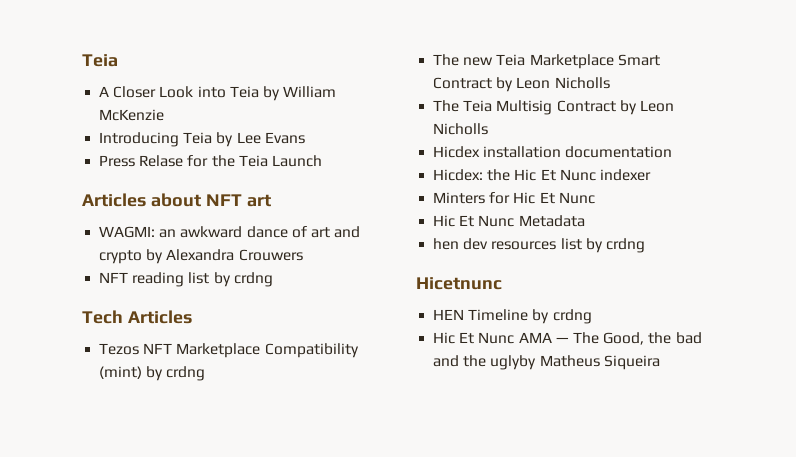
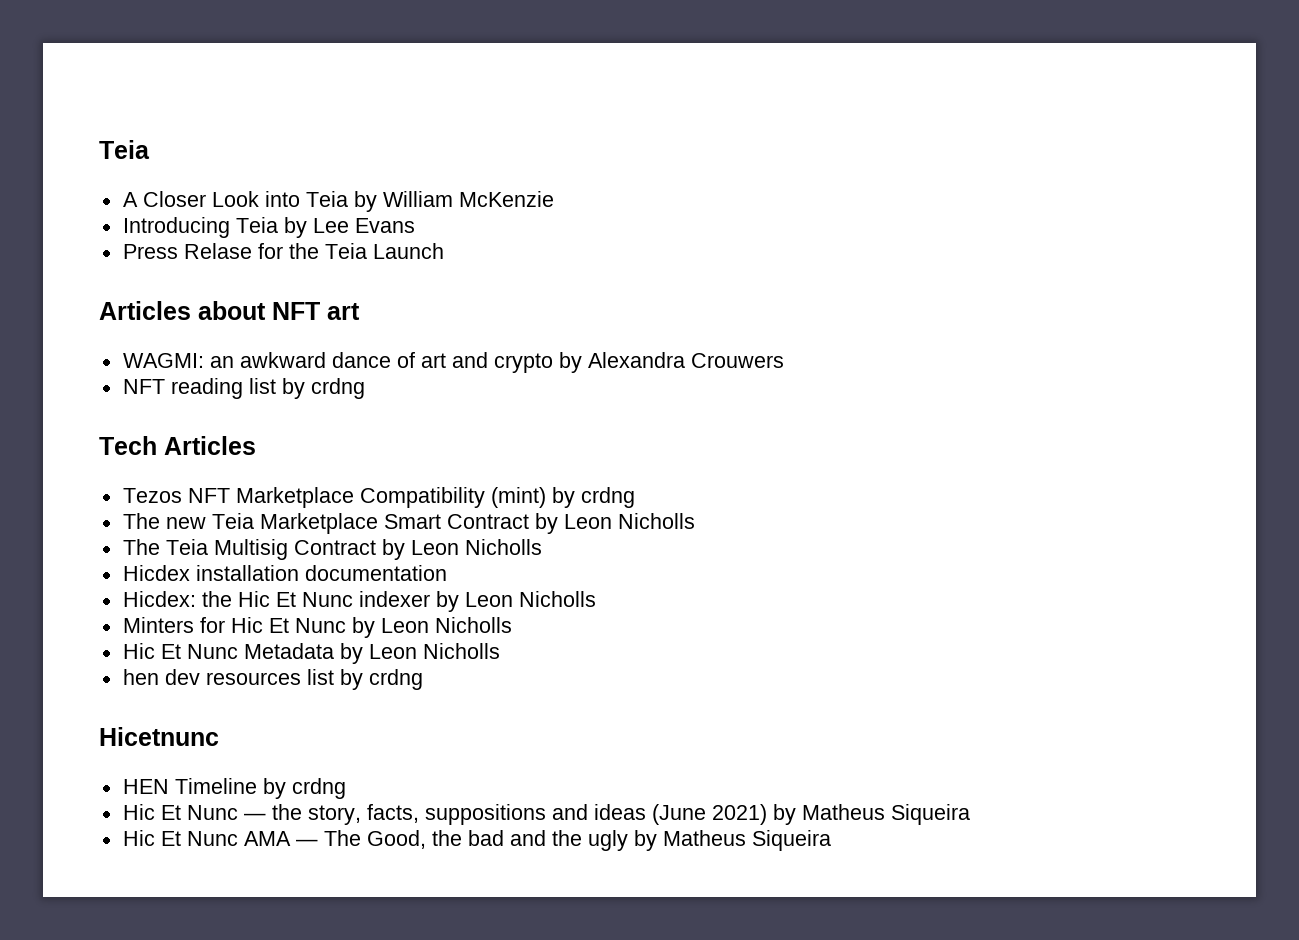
(651, 175) none -> [435,591,596,612] by Leon Nicholls
(595, 198) none -> [351,617,512,638] by Leon Nicholls
(585, 221) none -> [339,643,500,664] by Leon Nicholls
(592, 316) none -> [122,804,970,825] // Hic Et Nunc — the story, facts, suppositions and ideas (June 2021) by Matheus Siqueira
[490,355,537,370] uglyby -> [587,830,657,851] ugly by

